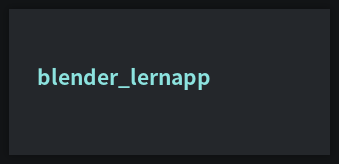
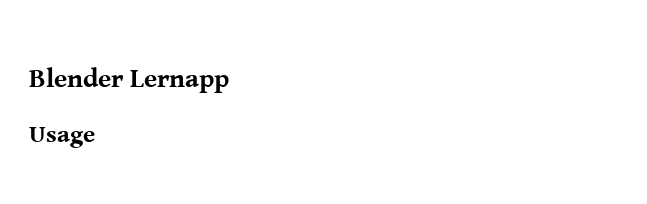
[37,67,211,90] blender_lernapp -> [29,67,230,93] [29,127,95,148] Blender Lernapp // Usage

